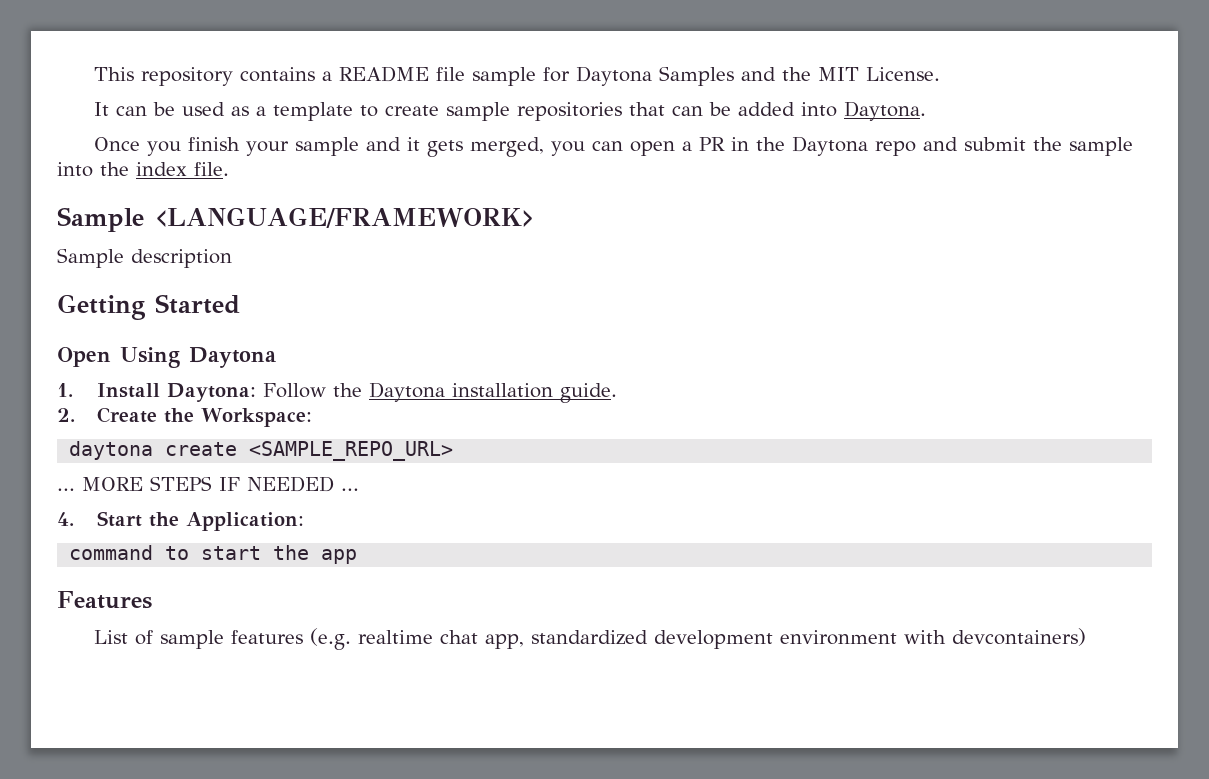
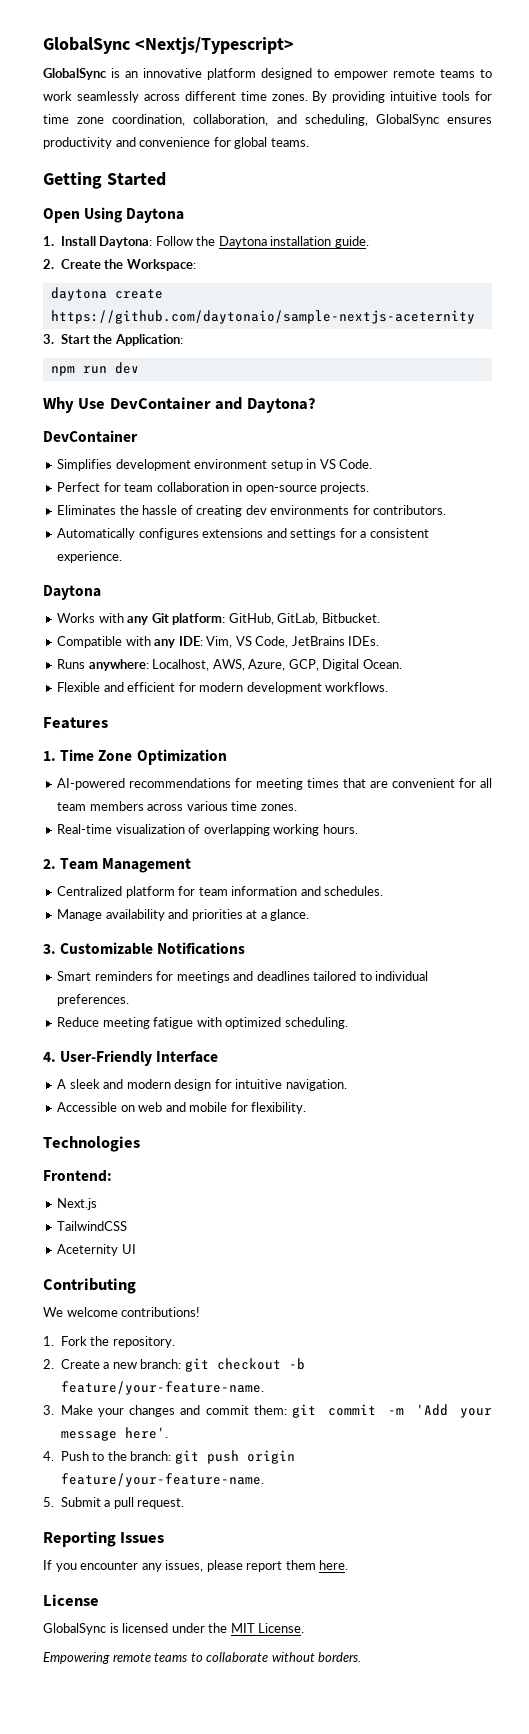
[94,66,941,86] [94,101,927,121] [94,136,1134,157] [57,162,229,177] [57,207,535,232] [57,248,232,268] This repository contains a README file sample for Daytona Samples and the MIT License. // It can be used as a template to create sample repositories that can be added into Daytona. // Once you finish your sample and it gets merged, you can open a PR in the Daytona repo and submit the sample into the index file. // Sample <LANGUAGE/FRAMEWORK> // Sample description -> [43,37,294,54] [43,68,492,80] [43,91,492,103] [43,114,492,126] [43,137,309,149] GlobalSync <Nextjs/Typescript> // GlobalSync is an innovative platform designed to empower remote teams to work seamlessly across different time zones. By providing intuitive tools for time zone coordination, collaboration, and scheduling, GlobalSync ensures productivity and convenience for global teams.
[249,441,454,461] [57,476,359,492] [57,511,304,531] [69,545,358,564] [57,591,152,609] [94,628,1087,650] <SAMPLE_REPO_URL> // ... MORE STEPS IF NEEDED ... // 4. Start the Application: // command to start the app // Features // List of sample features (e.g. realtime chat app, standardized development environment with devcontainers) -> [50,310,475,324] [43,334,183,346] [50,362,139,376] [43,397,316,413] [43,430,138,443] [57,459,373,471] [57,482,370,494] [57,505,447,517] [57,528,429,540] [57,551,123,563] [43,585,101,600] [57,613,380,625] [57,636,380,648] [57,659,402,671] [57,682,389,694] [43,717,108,729] [43,749,227,765] [57,778,492,790] [57,801,297,811] [57,824,358,836] [43,858,192,873] [57,886,384,898] [57,909,310,921] [43,942,246,955] [57,971,429,983] [57,994,130,1006] [57,1017,348,1029] [43,1050,219,1066] [57,1079,347,1091] [57,1102,307,1114] [43,1136,140,1152] [43,1170,112,1182] [57,1198,98,1210] [57,1221,128,1231] [57,1244,136,1256] [43,1278,136,1294] [43,1307,201,1317] [43,1336,175,1348] [43,1358,305,1372] [60,1381,264,1395] [43,1404,493,1418] [60,1427,168,1441] [43,1450,295,1464] [60,1473,264,1487] [43,1497,185,1509] [43,1531,165,1547] [43,1560,349,1572] [43,1594,99,1606] [43,1623,305,1635] [43,1652,362,1664] https://github.com/daytonaio/sample-nextjs-aceternity // 3. Start the Application: // npm run dev // Why Use DevContainer and Daytona? // DevContainer // Simplifies development environment setup in VS Code. // Perfect for team collaboration in open-source projects. // Eliminates the hassle of creating dev environments for contributors. // Automatically configures extensions and settings for a consistent experience. // Daytona // Works with any Git platform: GitHub, GitLab, Bitbucket. // Compatible with any IDE: Vim, VS Code, JetBrains IDEs. // Runs anywhere: Localhost, AWS, Azure, GCP, Digital Ocean. // Flexible and efficient for modern development workflows. // Features // 1. Time Zone Optimization // AI-powered recommendations for meeting times that are convenient for all team members across various time zones. // Real-time visualization of overlapping working hours. // 2. Team Management // Centralized platform for team information and schedules. // Manage availability and priorities at a glance. // 3. Customizable Notifications // Smart reminders for meetings and deadlines tailored to individual preferences. // Reduce meeting fatigue with optimized scheduling. // 4. User-Friendly Interface // A sleek and modern design for intuitive navigation. // Accessible on web and mobile for flexibility. // Technologies // Frontend: // Next.js // TailwindCSS // Aceternity UI // Contributing // We welcome contributions! // 1. Fork the repository. // 2. Create a new branch: git checkout -b feature/your-feature-name. // 3. Make your changes and commit them: git commit -m 'Add your message here'. // 4. Push to the branch: git push origin feature/your-feature-name. // 5. Submit a pull request. // Reporting Issues // If you encounter any issues, please report them here. // License // GlobalSync is licensed under the MIT License. // Empowering remote teams to collaborate without borders.

